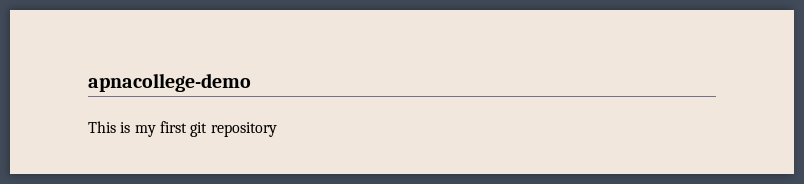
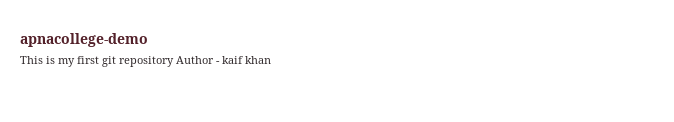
(277, 129) none -> [176,56,271,64] Author - kaif khan

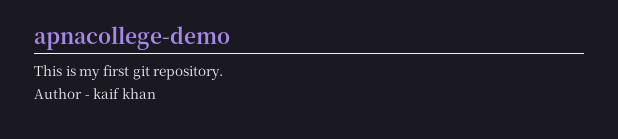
[119,56,174,67] repository -> [153,66,224,80] repository. //

